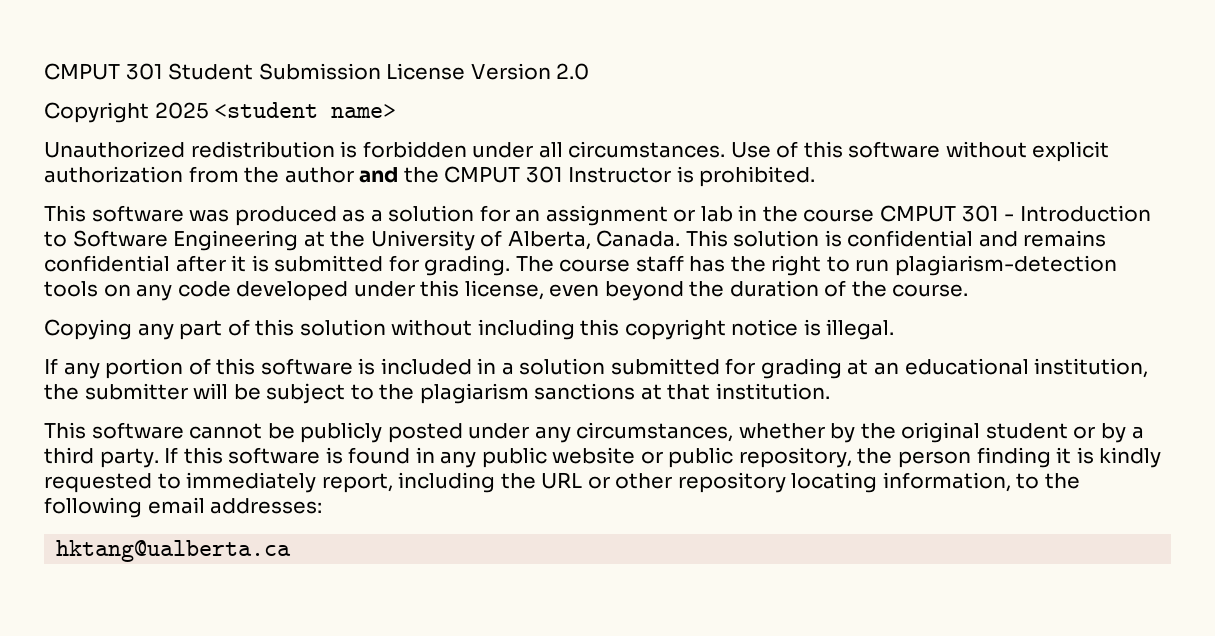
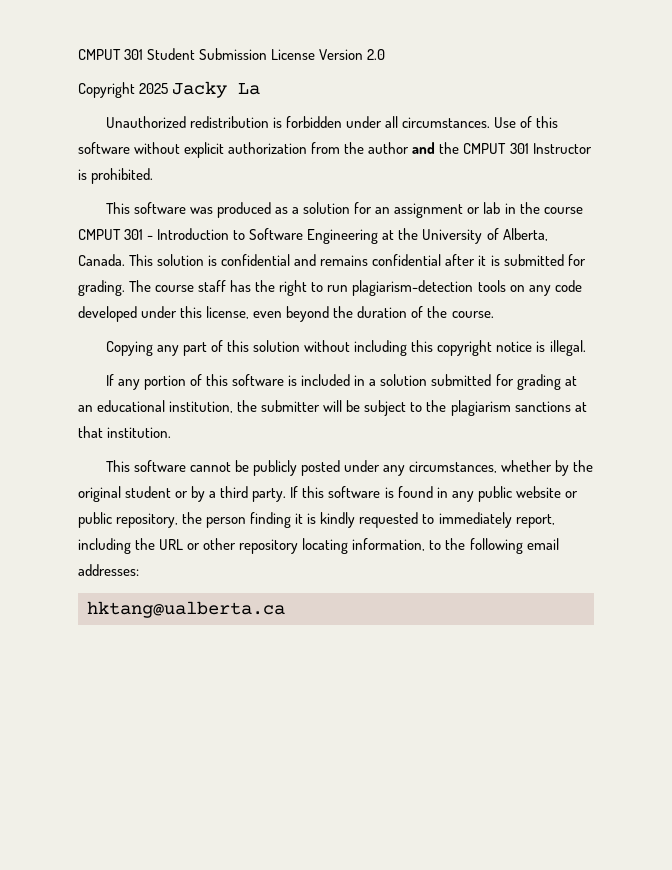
[214,102,397,118] <student name> -> [172,81,261,98] Jacky La

